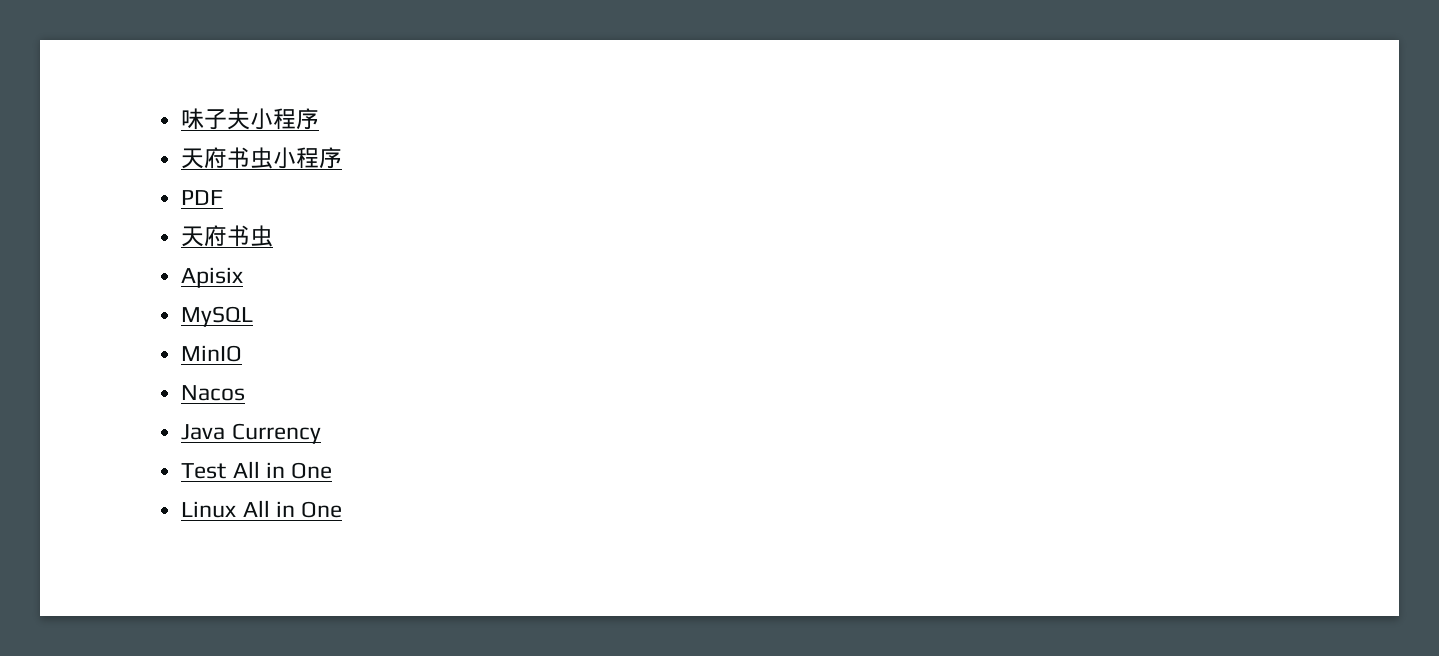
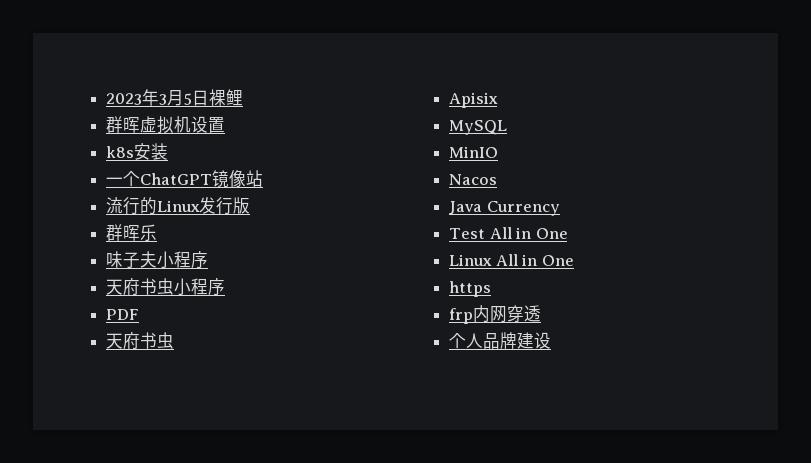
(181, 119) none -> [106,89,244,106] [106,116,226,134] [106,143,169,160] [106,170,264,188] [106,197,251,215] [106,224,158,241] 2023年3月5日裸鲤 // 群晖虚拟机设置 // k8s安装 // 一个ChatGPT镜像站 // 流行的Linux发行版 // 群晖乐 //
(342, 509) none -> [449,281,492,297] [449,305,542,324] [449,332,552,349] // https // frp内网穿透 // 个人品牌建设

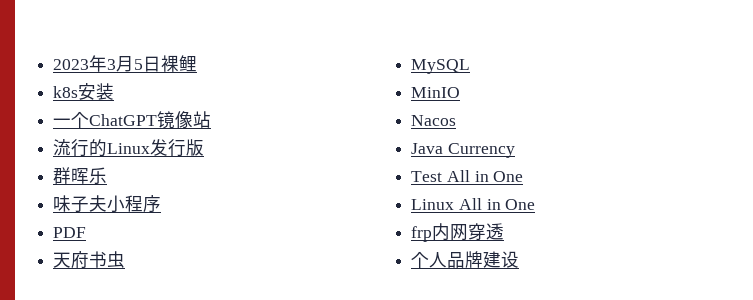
[106,116,226,134] // 群晖虚拟机设置 -> (198, 63) none
[106,278,226,296] // 天府书虫小程序 -> (162, 204) none
[449,92,499,108] // Apisix -> (126, 259) none
[449,281,492,297] // https -> (536, 204) none

